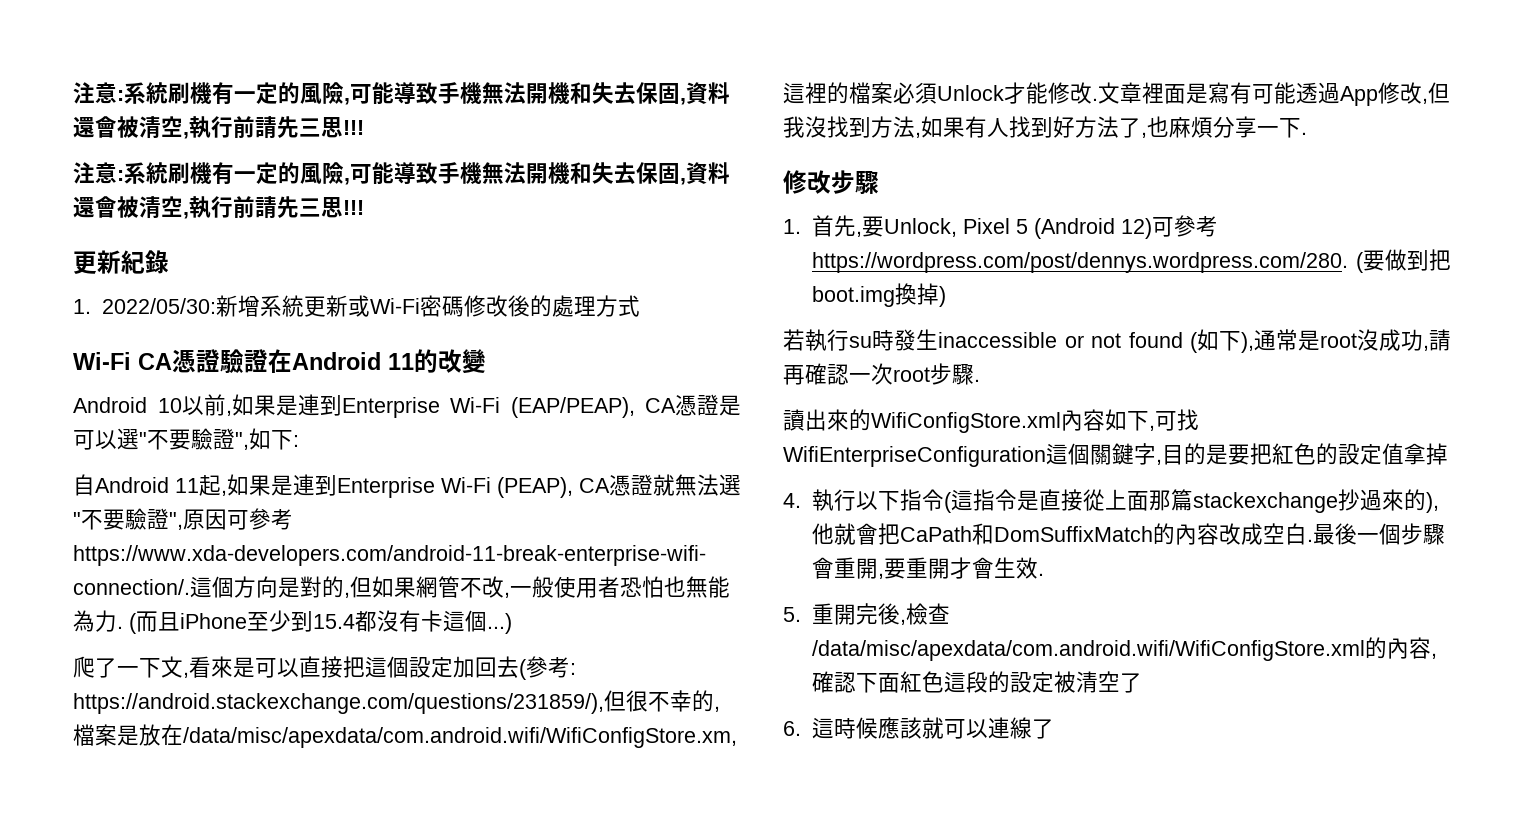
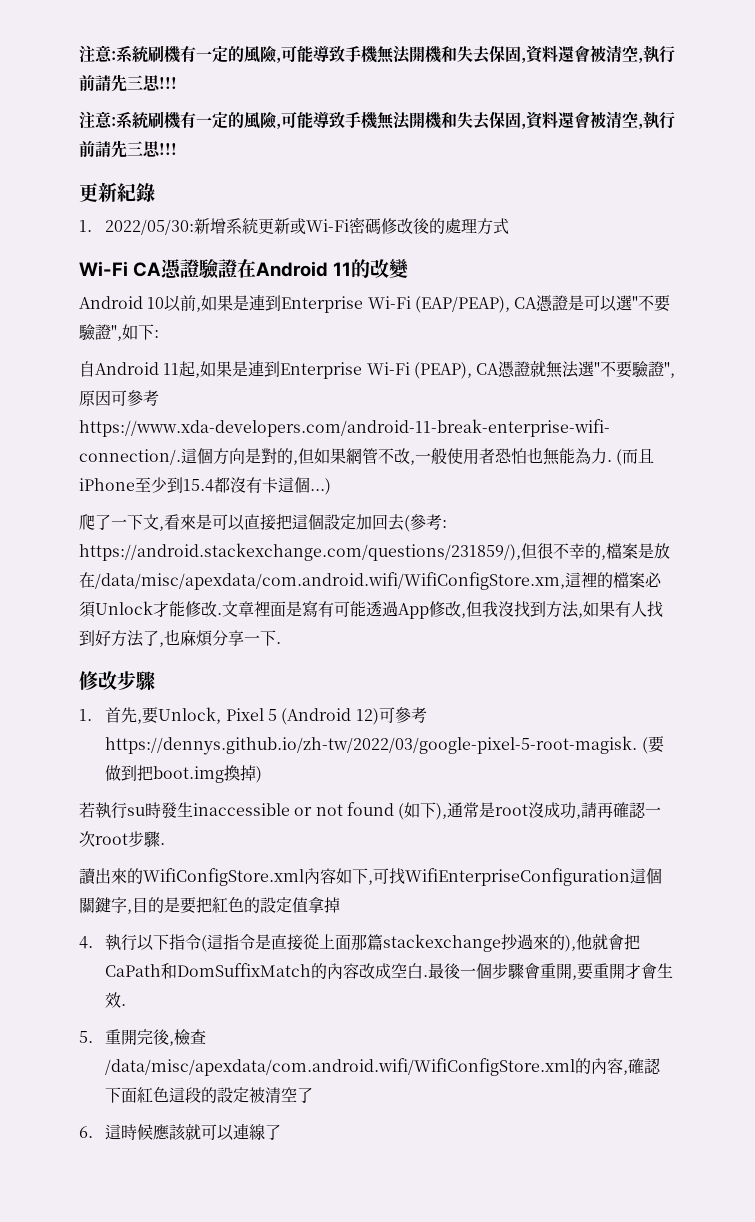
[811,252,1348,273] https://wordpress.com/post/dennys.wordpress.com/280. -> [105,736,638,755] https://dennys.github.io/zh-tw/2022/03/google-pixel-5-root-magisk.

